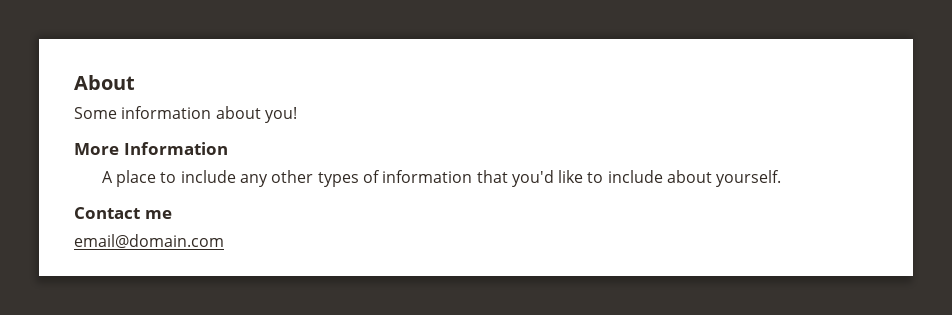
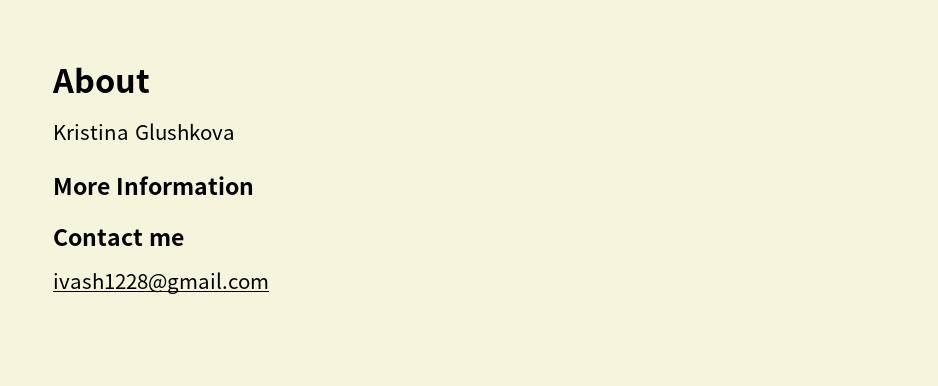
[74,106,297,123] [74,142,228,155] [101,170,782,187] Some information about you! // More Information // A place to include any other types of information that you'd like to include about yourself. -> [53,123,235,140] [53,176,255,195] Kristina Glushkova // More Information
[74,234,224,248] email@domain.com -> [53,272,269,294] ivash1228@gmail.com

